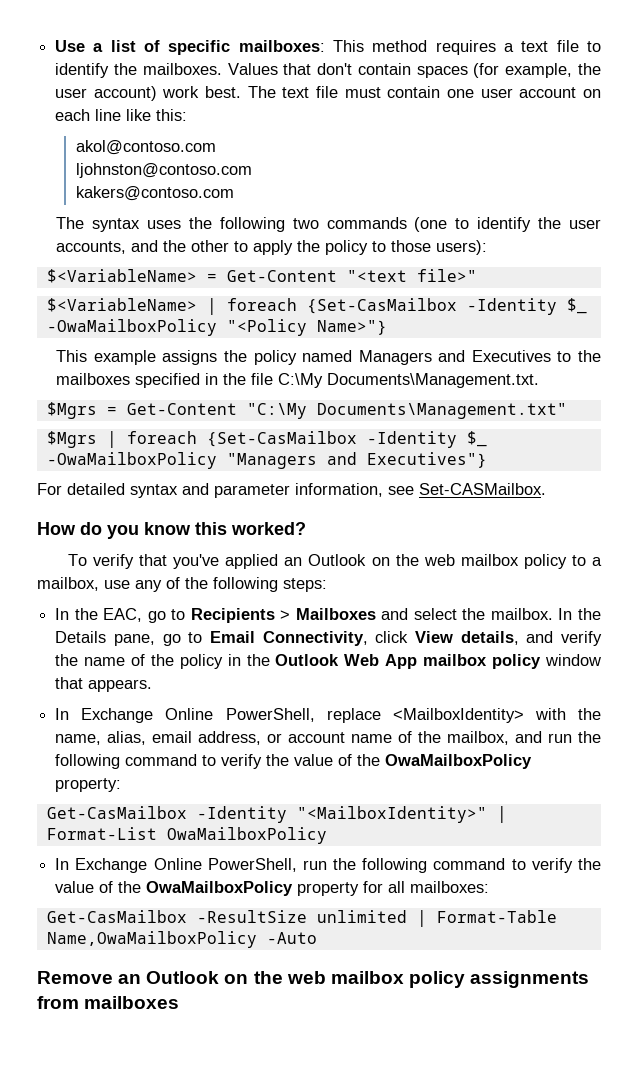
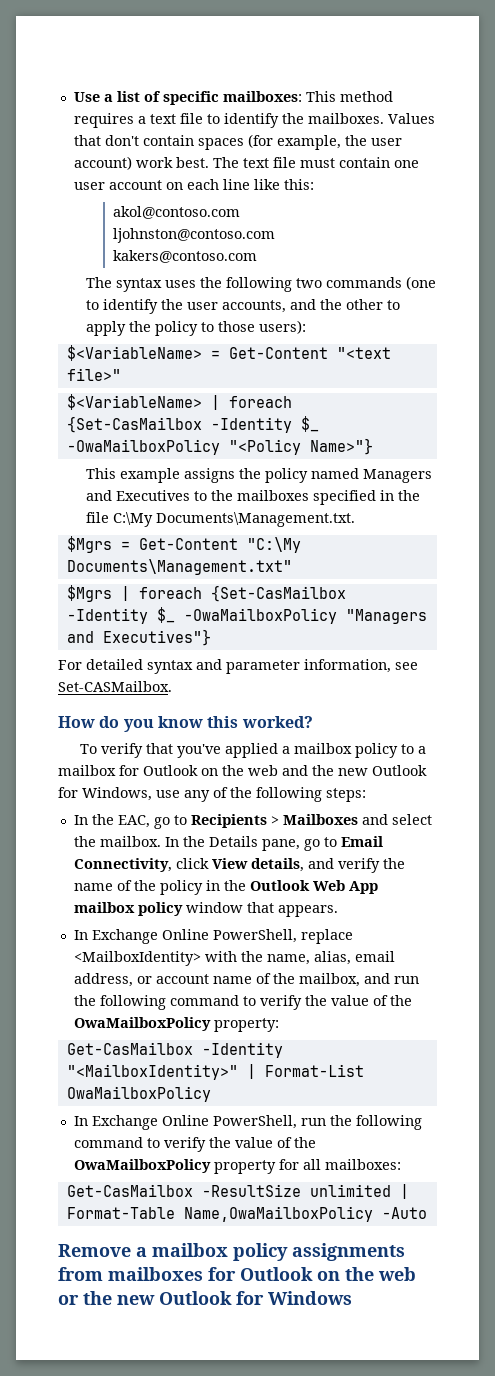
[284,554,602,569] [37,577,99,591] an Outlook on the web mailbox policy to a mailbox, -> [282,743,427,758] [58,765,427,776] [58,787,152,801] a mailbox policy to a mailbox for Outlook on the web and the new Outlook for Windows,
[118,971,326,984] an Outlook on the web -> [136,1247,147,1257] a
(180, 1002) none -> [208,1267,416,1281] [58,1291,352,1305] for Outlook on the web or the new Outlook for Windows

